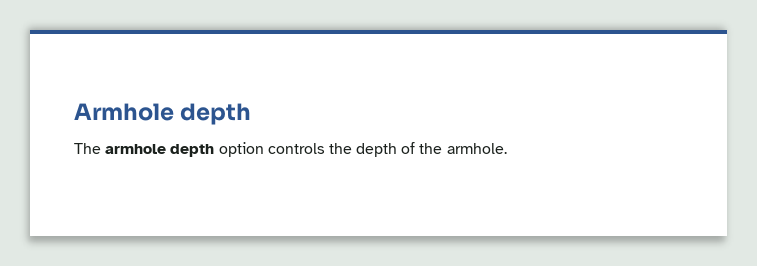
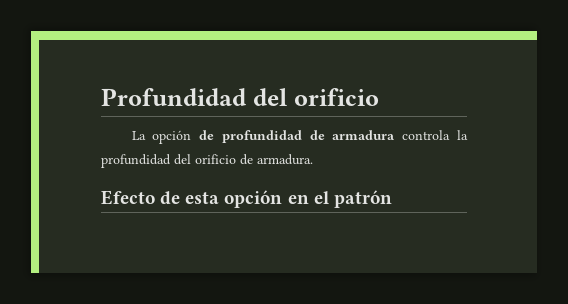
[74,103,252,125] [74,142,507,157] Armhole depth // The armhole depth option controls the depth of the armhole. -> [101,88,379,106] [131,130,468,144] [101,154,313,168] [101,190,392,208] Profundidad del orificio // La opción de profundidad de armadura controla la profundidad del orificio de armadura. // Efecto de esta opción en el patrón

